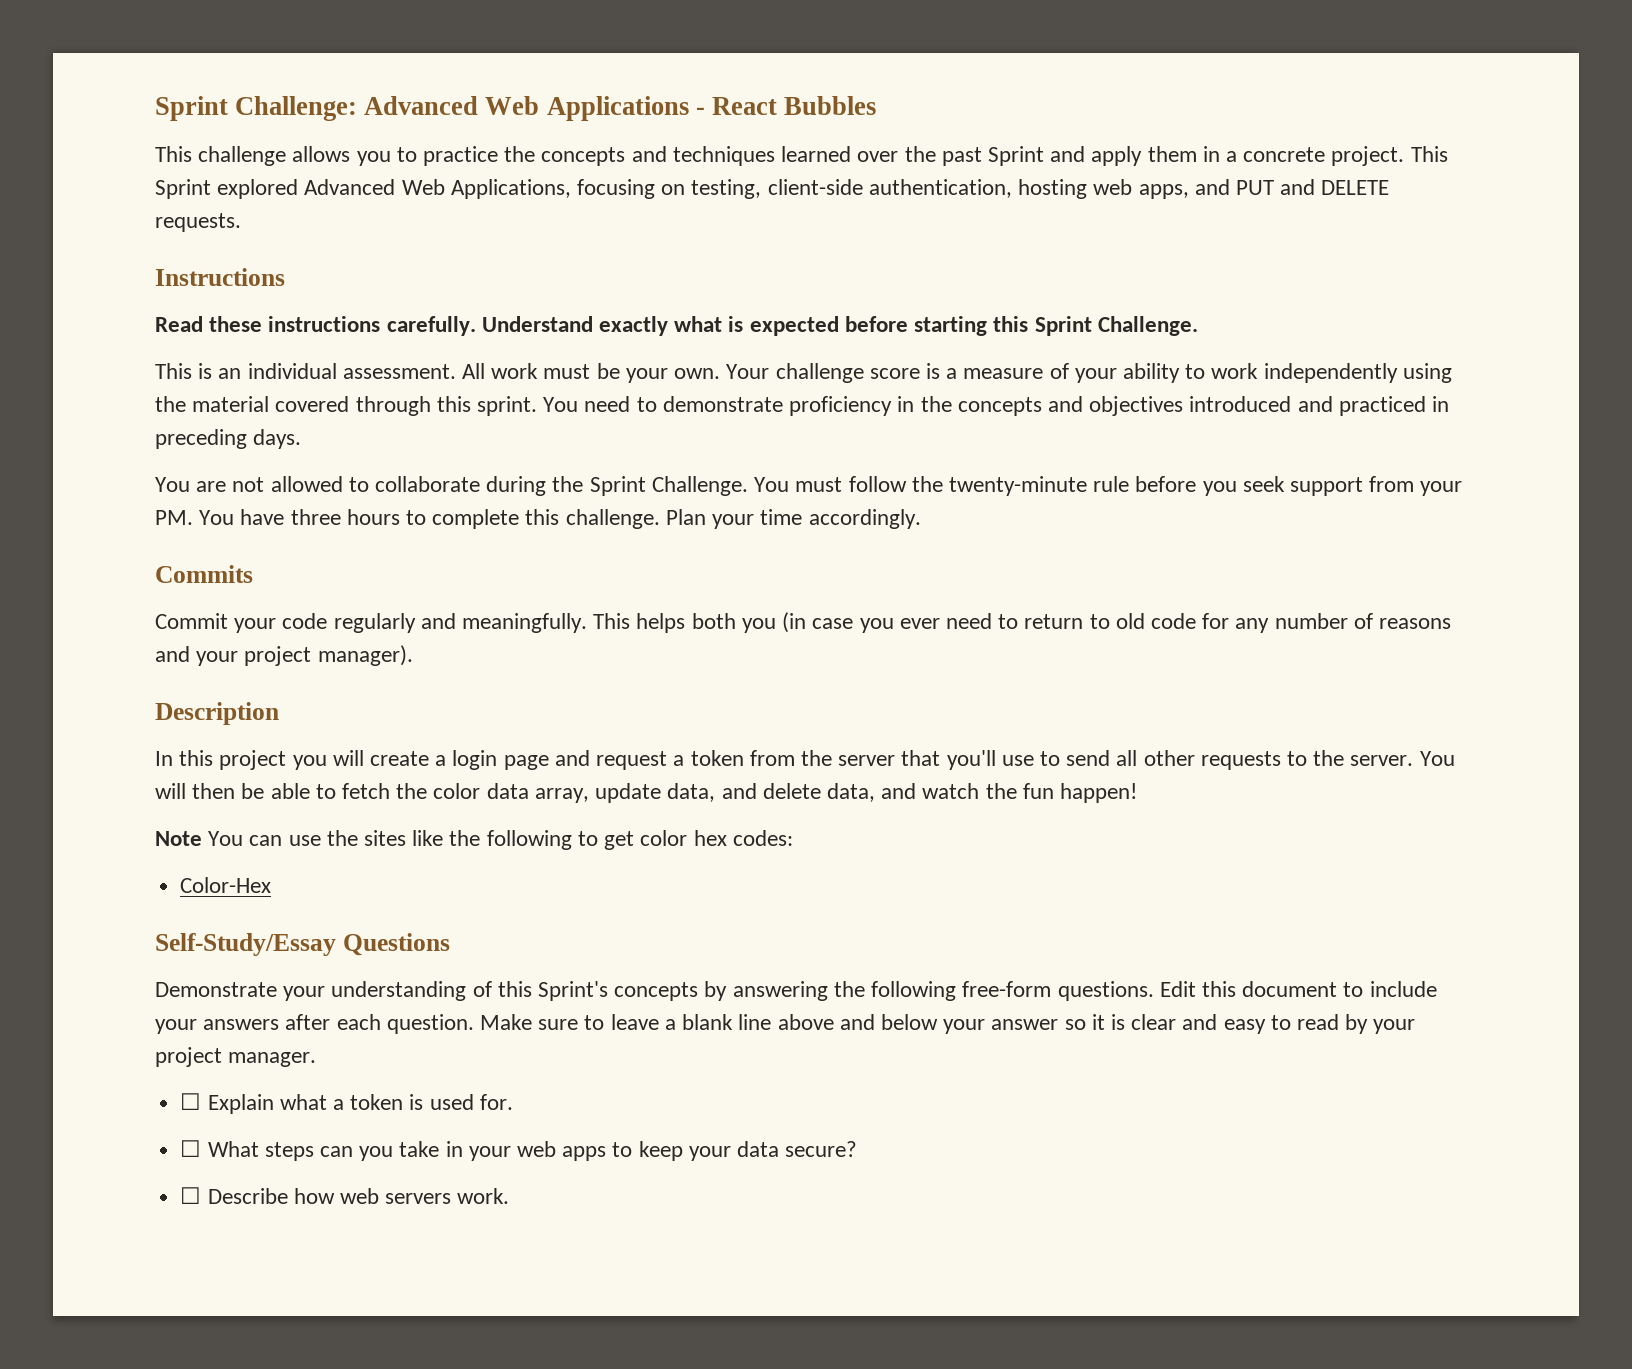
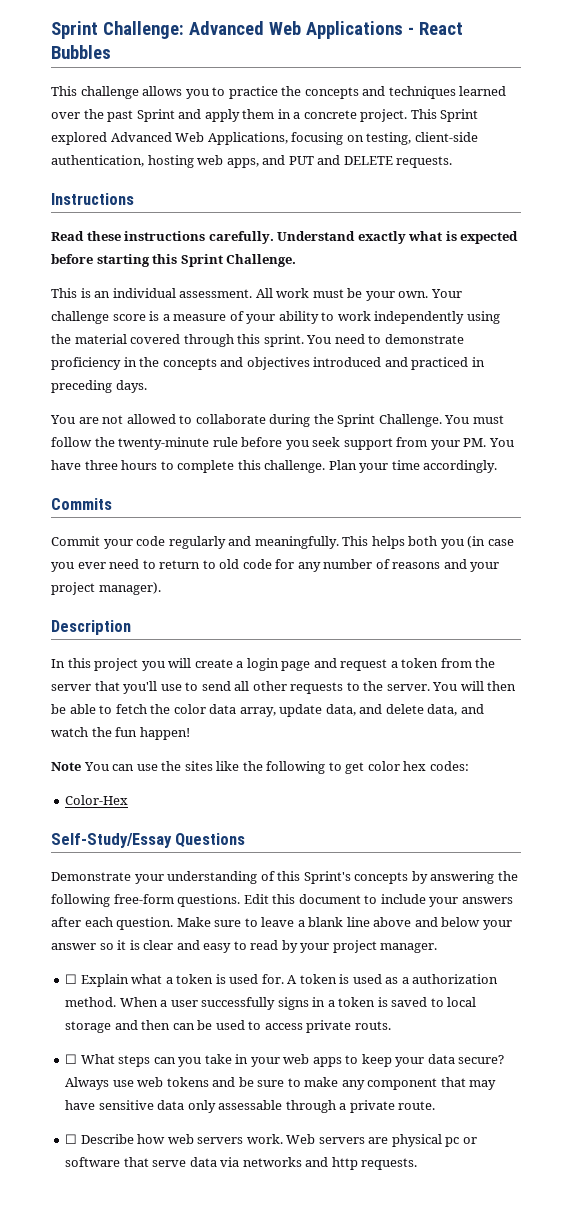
(513, 1102) none -> [287,974,499,984] [65,997,477,1010] [65,1020,391,1033] A token is used as a authorization method. When a user successfully signs in a token is saved to local storage and then can be used to access private routs.
(858, 1149) none -> [65,1077,497,1090] [65,1100,436,1113] Always use web tokens and be sure to make any component that may have sensitive data only assessable through a private route.
(510, 1196) none -> [286,1134,477,1147] [65,1157,418,1170] Web servers are physical pc or software that serve data via networks and http requests.

